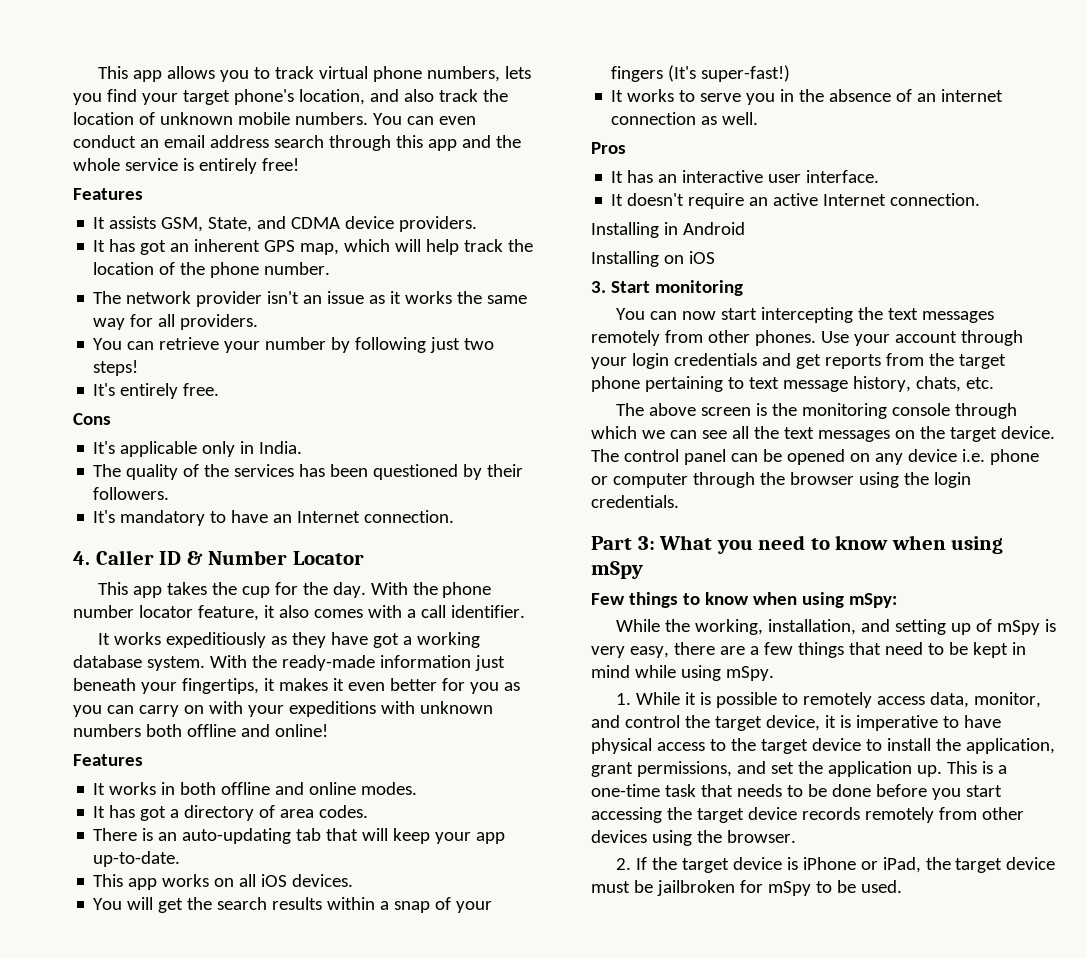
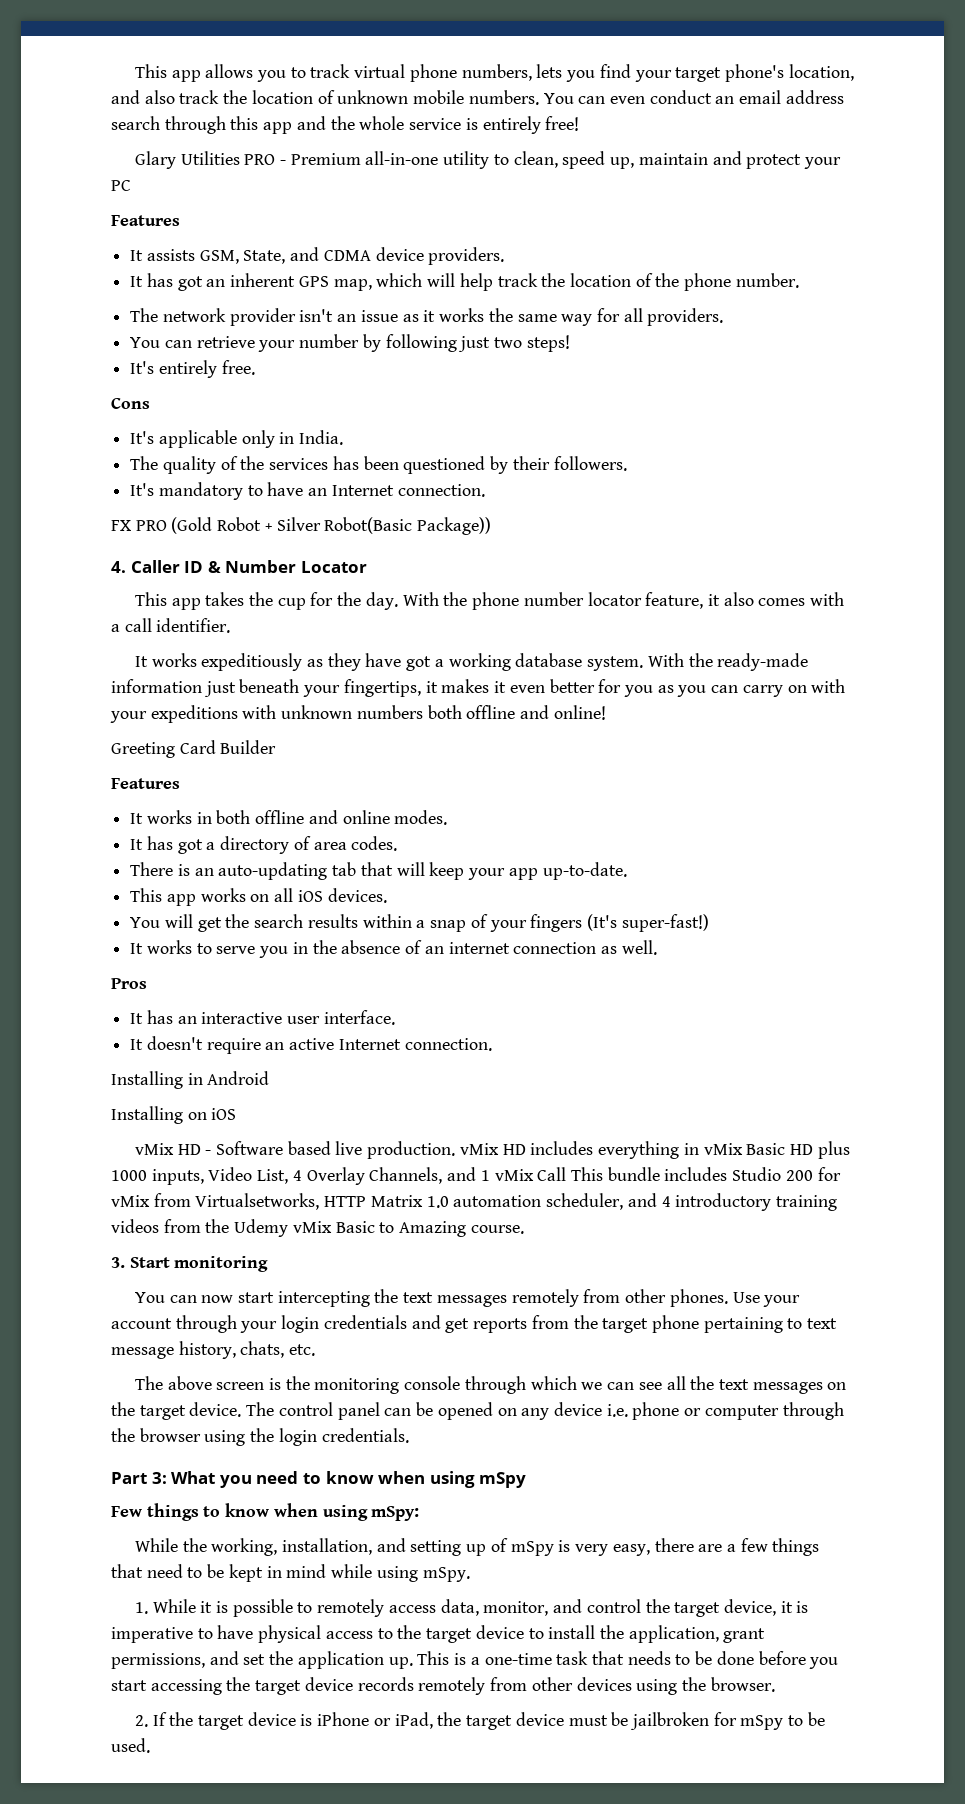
(299, 164) none -> [134,151,841,169] [111,180,131,191] // Glary Utilities PRO - Premium all-in-one utility to clean, speed up, maintain and protect your PC
(455, 516) none -> [111,517,492,535] // FX PRO (Gold Robot + Silver Robot(Basic Package))
(328, 730) none -> [111,740,277,758] // Greeting Card Builder
(715, 257) none -> [134,1141,850,1159] [111,1167,841,1185] [111,1193,837,1211] [111,1219,524,1237] // vMix HD - Software based live production. vMix HD includes everything in vMix Basic HD plus 1000 inputs, Video List, 4 Overlay Channels, and 1 vMix Call This bundle includes Studio 200 for vMix from Virtualsetworks, HTTP Matrix 1.0 automation scheduler, and 4 introductory training videos from the Udemy vMix Basic to Amazing course.

